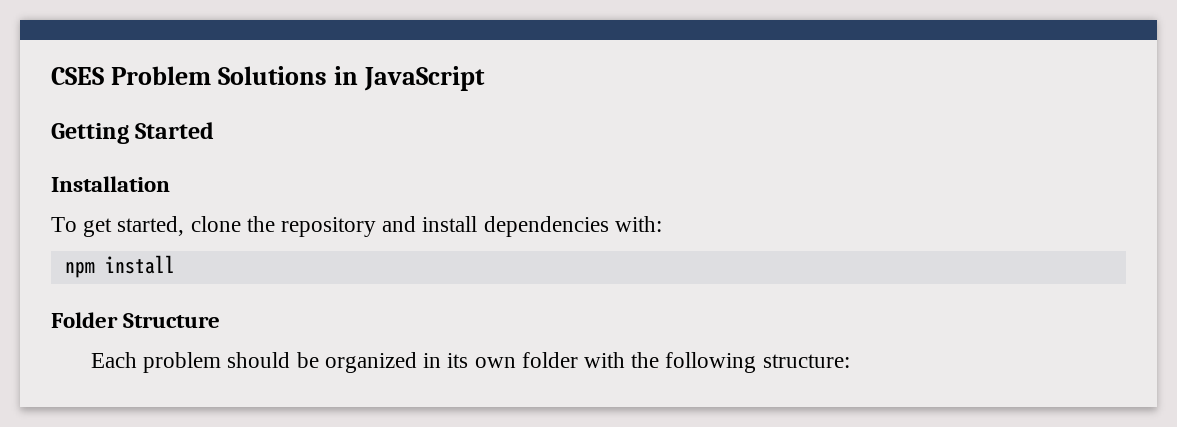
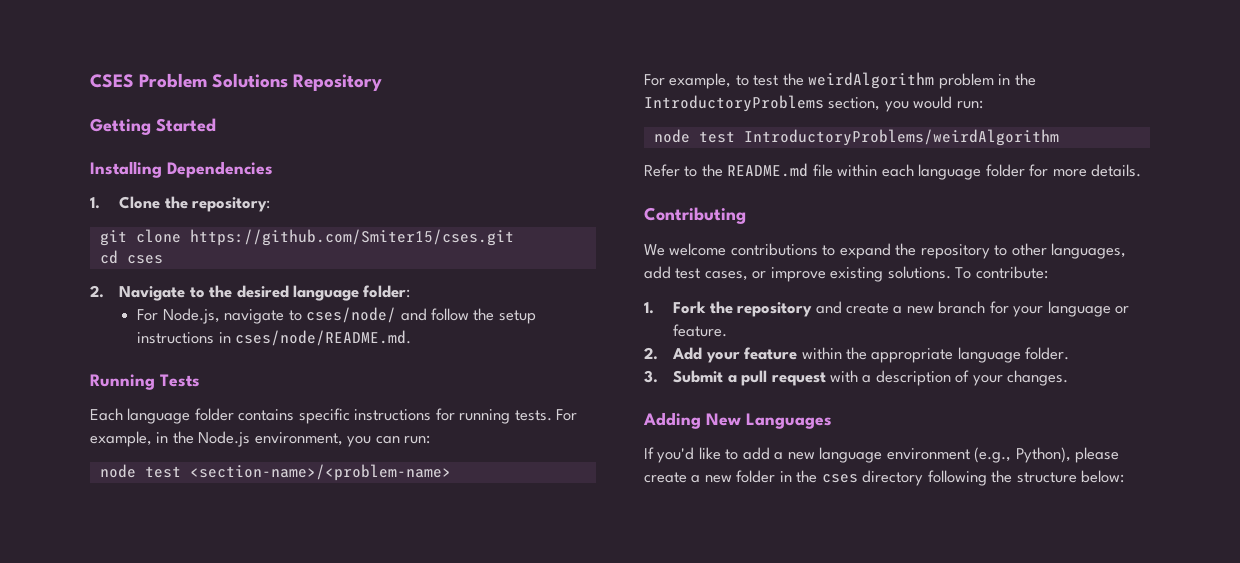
[333,66,485,91] in JavaScript -> [293,74,383,91] Repository
[51,176,170,192] [51,216,662,237] [64,255,175,278] [51,312,221,328] [91,352,850,373] Installation // To get started, clone the repository and install dependencies with: // npm install // Folder Structure // Each problem should be organized in its own folder with the following structure: -> [90,161,273,178] [90,196,271,212] [99,229,514,246] [99,250,163,264] [90,285,411,301] [137,307,536,324] [137,330,412,346] [90,374,200,390] [90,408,578,424] [90,431,431,447] [99,464,451,481] [644,72,1036,89] [644,95,983,112] [653,129,1059,146] [644,163,1142,180] [644,207,746,224] [644,243,1127,259] [644,266,1048,282] [644,301,1130,317] [673,324,728,337] [644,347,1070,363] [644,370,1069,386] [643,412,832,429] [644,447,1120,463] [644,470,1125,486] Installing Dependencies // 1. Clone the repository: // git clone https://github.com/Smiter15/cses.git // cd cses // 2. Navigate to the desired language folder: // For Node.js, navigate to cses/node/ and follow the setup instructions in cses/node/README.md. // Running Tests // Each language folder contains specific instructions for running tests. For example, in the Node.js environment, you can run: // node test <section-name>/<problem-name> // For example, to test the weirdAlgorithm problem in the IntroductoryProblems section, you would run: // node test IntroductoryProblems/weirdAlgorithm // Refer to the README.md file within each language folder for more details. // Contributing // We welcome contributions to expand the repository to other languages, add test cases, or improve existing solutions. To contribute: // 1. Fork the repository and create a new branch for your language or feature. // 2. Add your feature within the appropriate language folder. // 3. Submit a pull request with a description of your changes. // Adding New Languages // If you'd like to add a new language environment (e.g., Python), please create a new folder in the cses directory following the structure below:

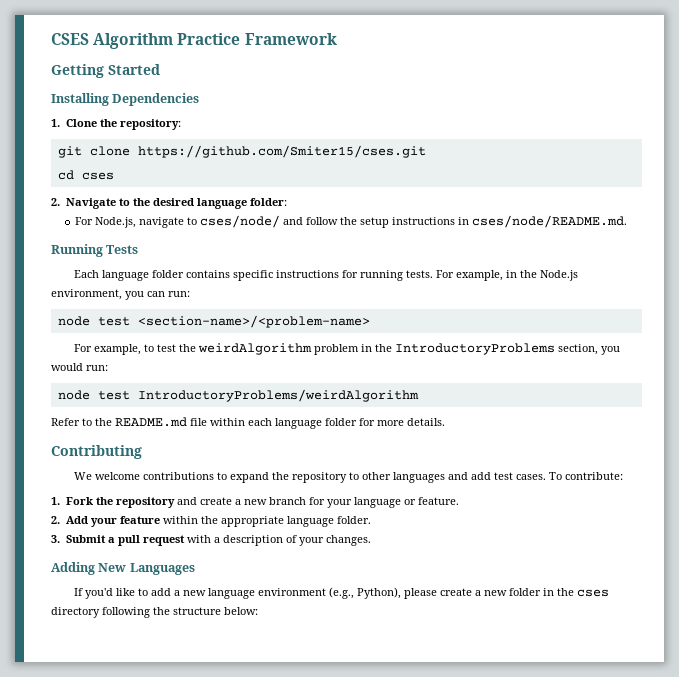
[139,73,383,91] Problem Solutions Repository -> [93,33,337,49] Algorithm Practice Framework
[1051,243,1127,259] [644,266,951,282] languages, add test cases, or improve existing solutions. -> [392,472,546,483] languages and add test cases.

